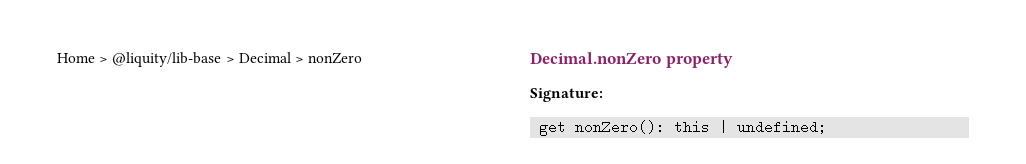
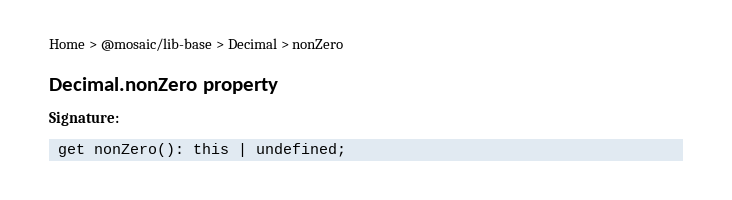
[112,52,222,67] @liquity/lib-base -> [100,38,212,51] @mosaic/lib-base

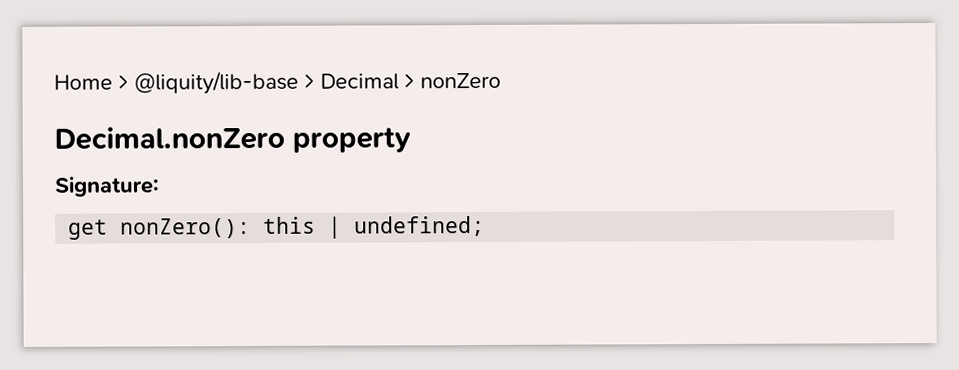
[100,38,212,51] @mosaic/lib-base -> [134,70,299,95] @liquity/lib-base

